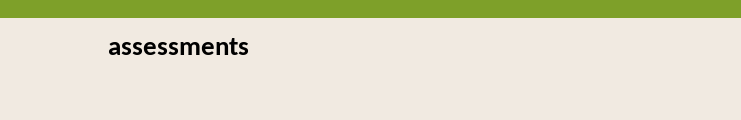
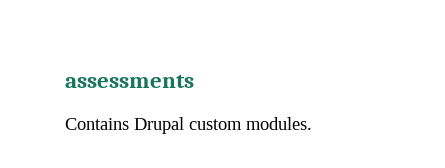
(249, 46) none -> [65,117,312,134] // Contains Drupal custom modules.

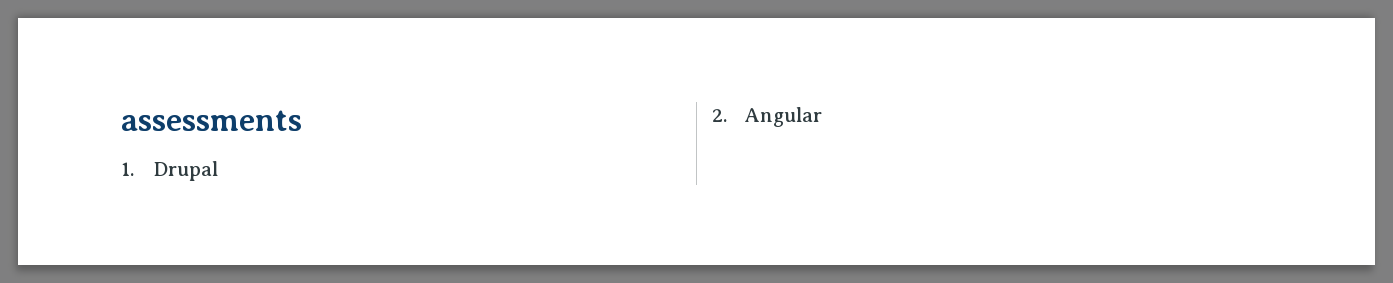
[65,118,129,130] Contains -> [121,162,134,176] 1.
[189,117,312,130] custom modules. -> [712,107,822,127] // 2. Angular

